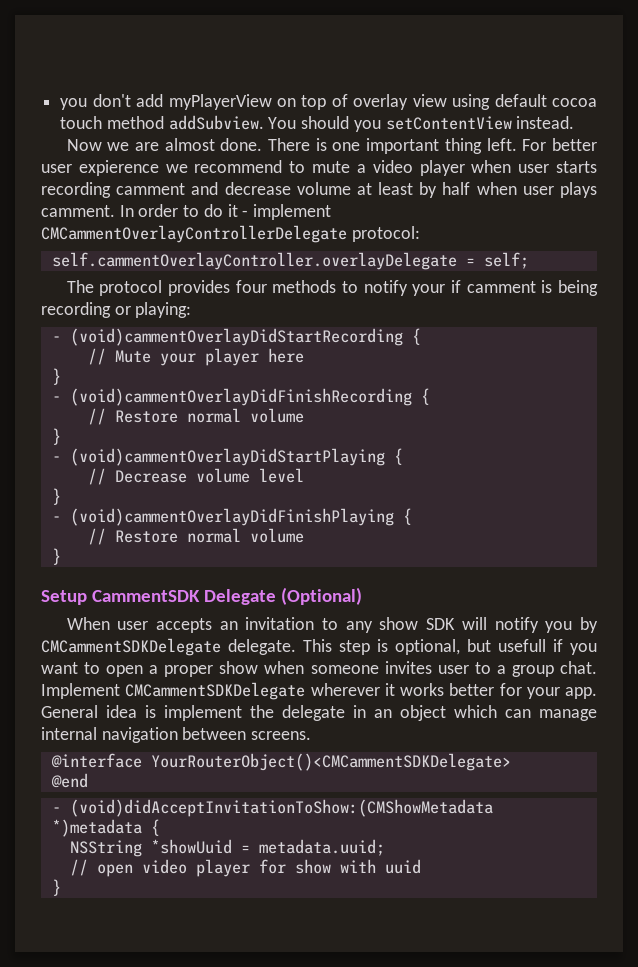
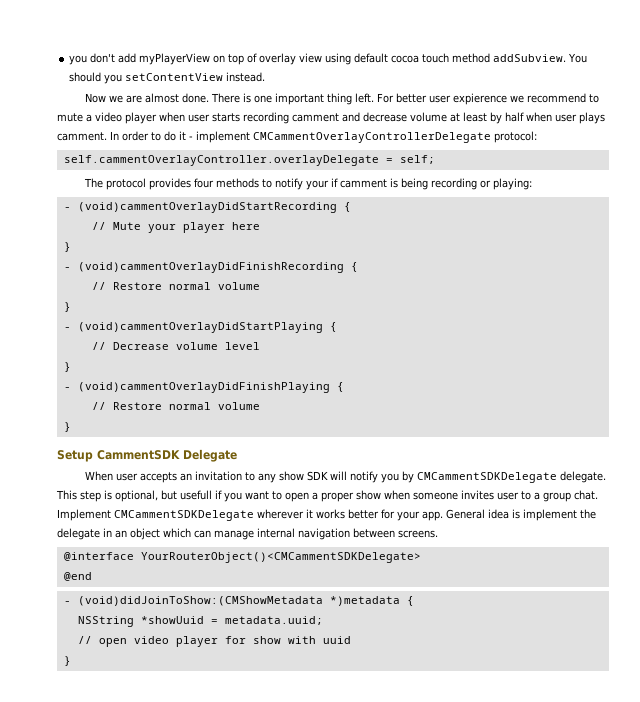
[281,587,363,605] (Optional) -> (237, 455) none
[69,799,493,817] (void)didAcceptInvitationToShow:(CMShowMetadata -> [77,596,323,606] (void)didJoinToShow:(CMShowMetadata

